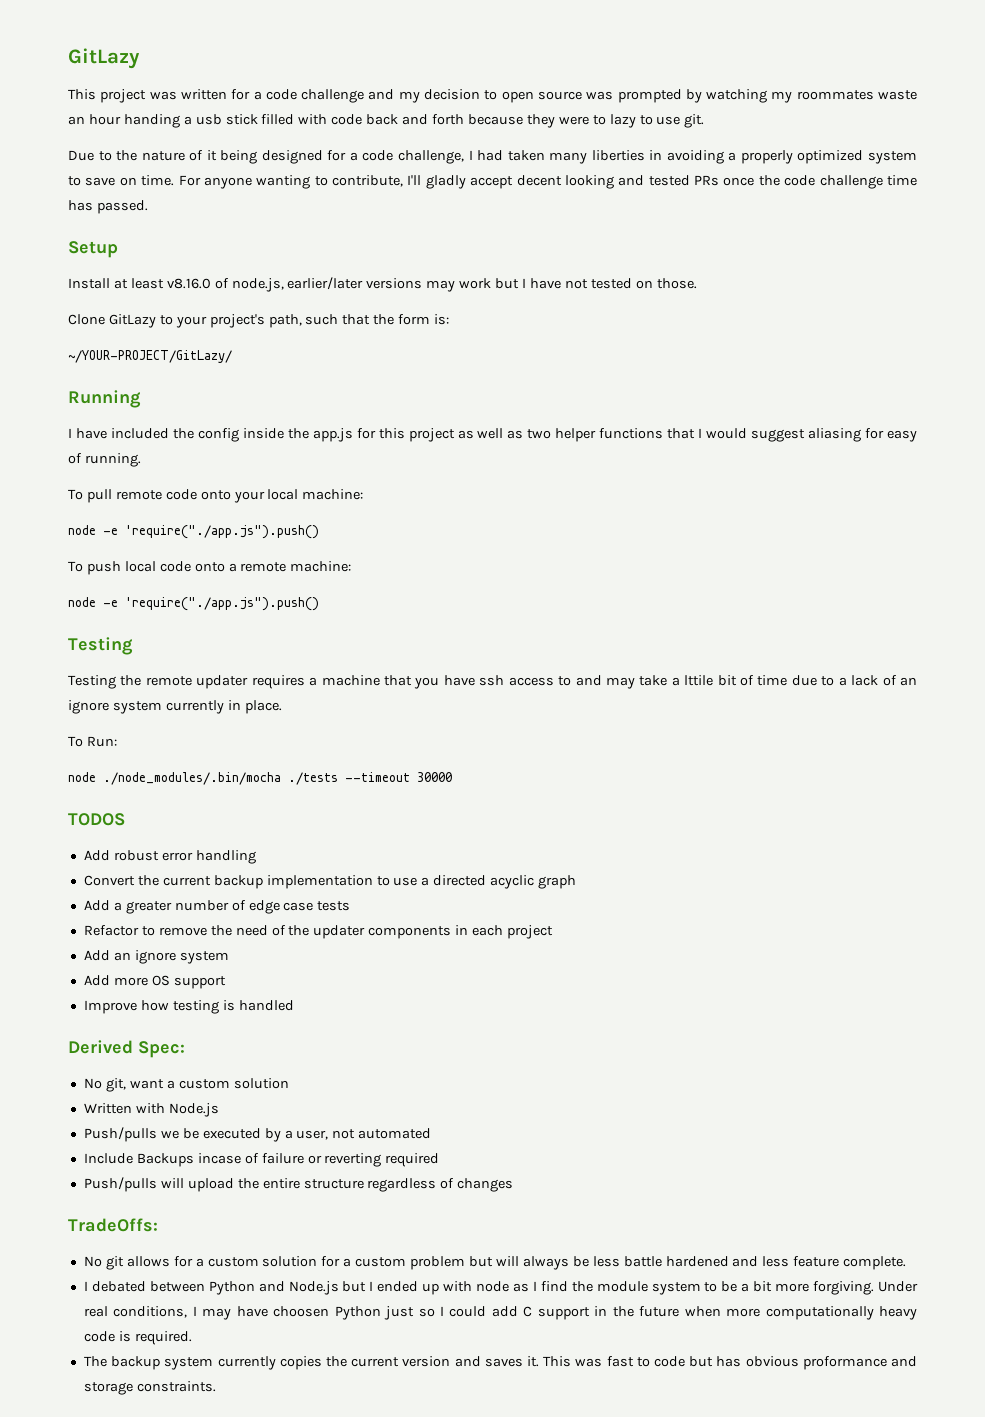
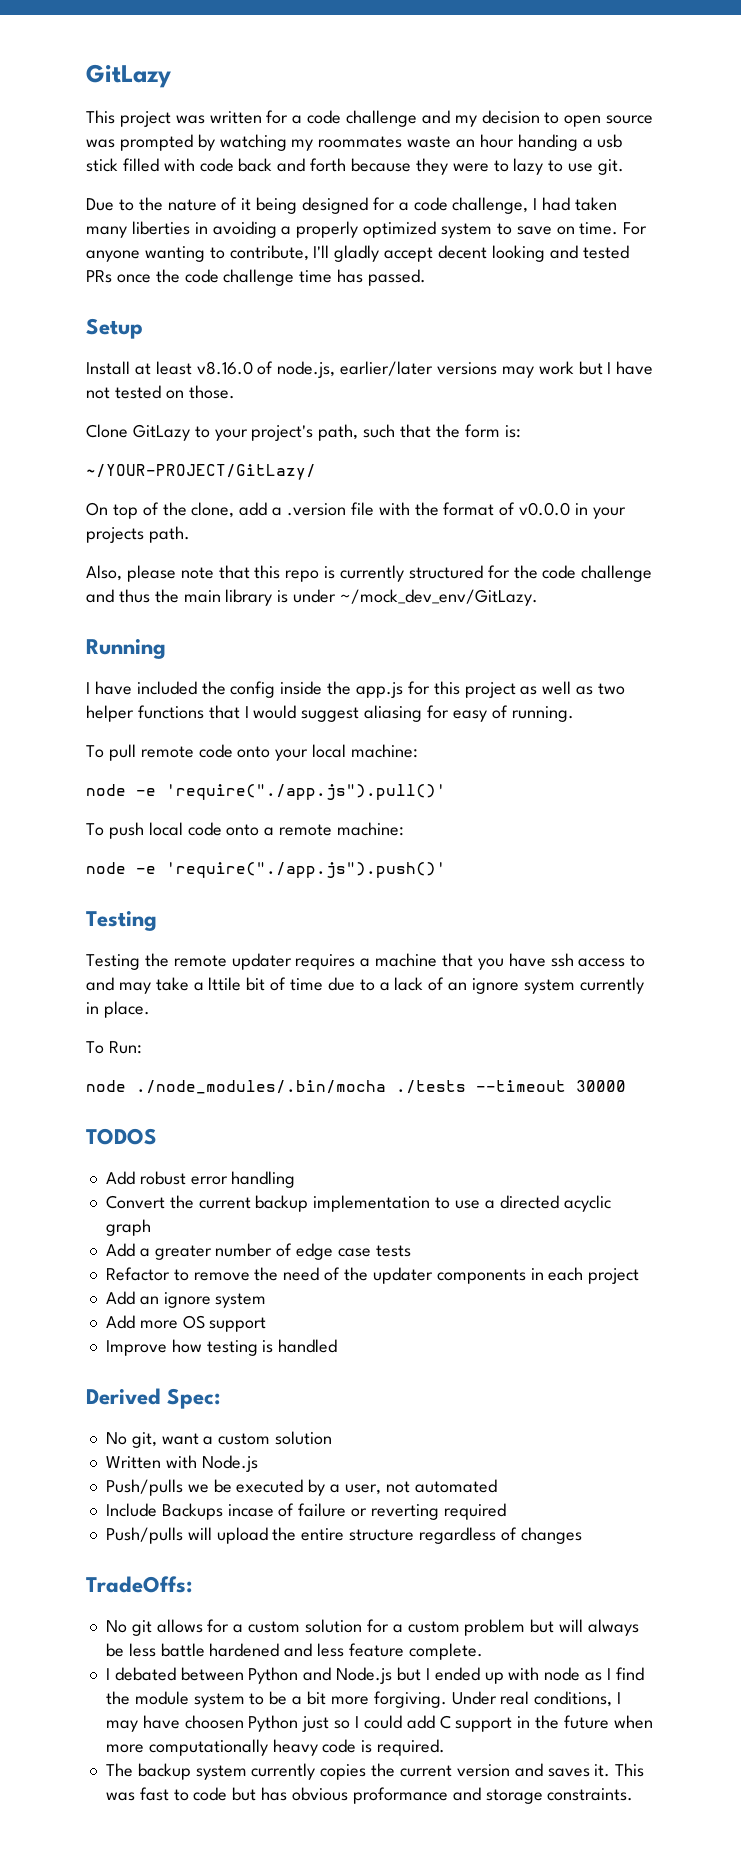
(232, 356) none -> [86,502,626,519] [86,526,190,543] [86,565,653,582] [86,589,539,606] // On top of the clone, add a .version file with the format of v0.0.0 in your projects path. // Also, please note that this repo is currently structured for the code challenge and thus the main library is under ~/mock_dev_env/GitLazy.
[125,525,319,539] 'require("./app.js").push() -> [166,784,446,800] 'require("./app.js").pull()'
[125,597,319,611] 'require("./app.js").push() -> [166,862,446,878] 'require("./app.js").push()'

